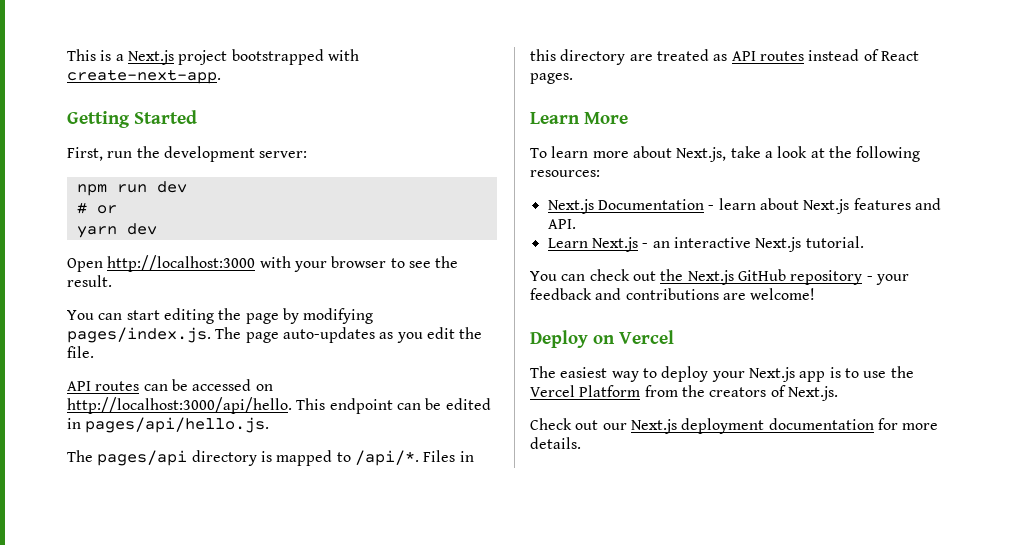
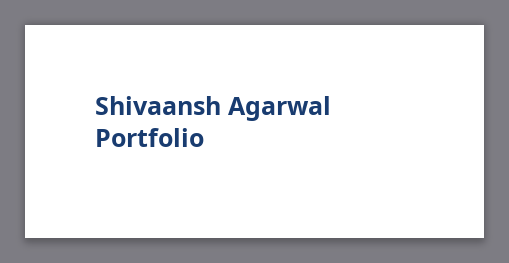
[67,49,359,65] [67,69,221,84] [67,110,197,128] [67,146,308,162] [76,181,187,196] [76,202,117,214] [76,223,157,238] [67,255,459,272] [67,275,112,287] [67,308,374,324] [67,327,483,343] [67,346,94,358] [67,379,273,391] [67,397,491,414] [67,417,270,433] [67,450,474,466] [530,49,919,65] [530,73,573,84] [530,112,628,124] [530,146,921,162] [530,170,600,177] [547,198,941,214] [547,219,576,229] [547,236,864,252] [530,269,909,285] [530,288,816,300] [530,330,674,348] [530,366,914,382] [530,385,838,401] [530,418,939,434] [530,437,581,449] This is a Next.js project bootstrapped with create-next-app. // Getting Started // First, run the development server: // npm run dev // # or // yarn dev // Open http://localhost:3000 with your browser to see the result. // You can start editing the page by modifying pages/index.js. The page auto-updates as you edit the file. // API routes can be accessed on http://localhost:3000/api/hello. This endpoint can be edited in pages/api/hello.js. // The pages/api directory is mapped to /api/*. Files in this directory are treated as API routes instead of React pages. // Learn More // To learn more about Next.js, take a look at the following resources: // Next.js Documentation - learn about Next.js features and API. // Learn Next.js - an interactive Next.js tutorial. // You can check out the Next.js GitHub repository - your feedback and contributions are welcome! // Deploy on Vercel // The easiest way to deploy your Next.js app is to use the Vercel Platform from the creators of Next.js. // Check out our Next.js deployment documentation for more details. -> [95,96,331,121] [95,128,204,147] Shivaansh Agarwal Portfolio

